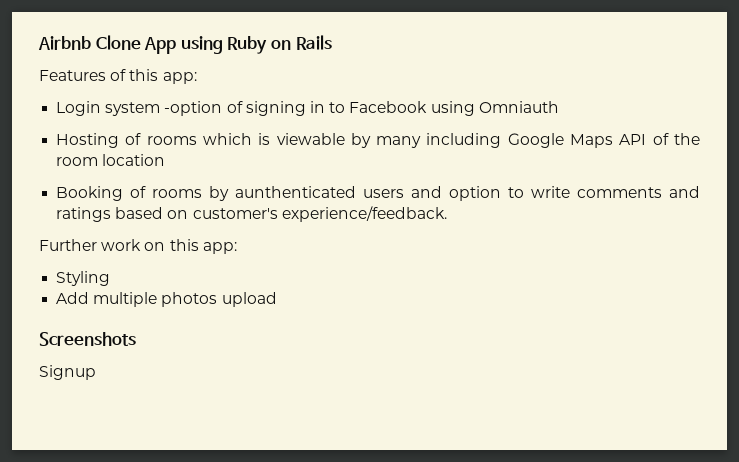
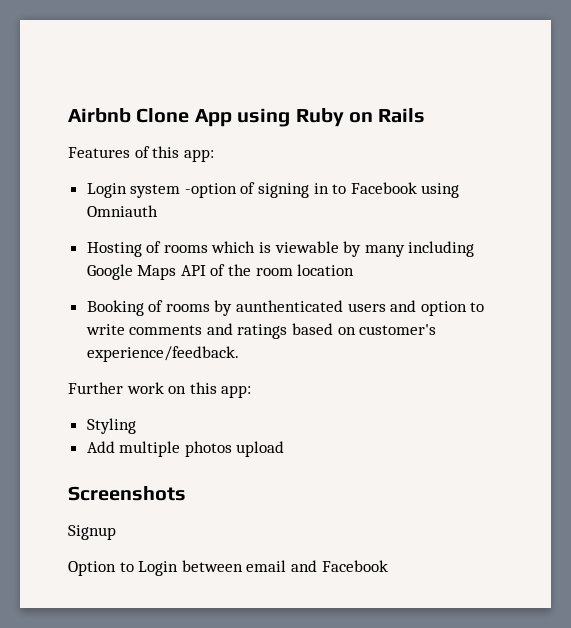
(96, 372) none -> [68,560,388,576] // Option to Login between email and Facebook

